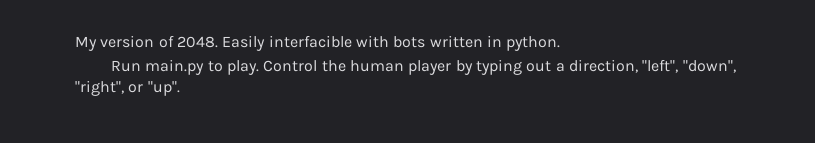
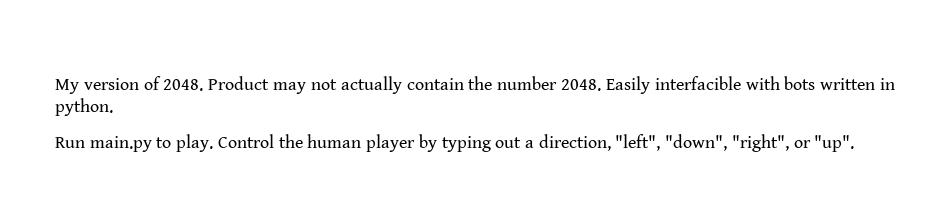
(218, 42) none -> [208,76,602,94] Product may not actually contain the number 2048.

